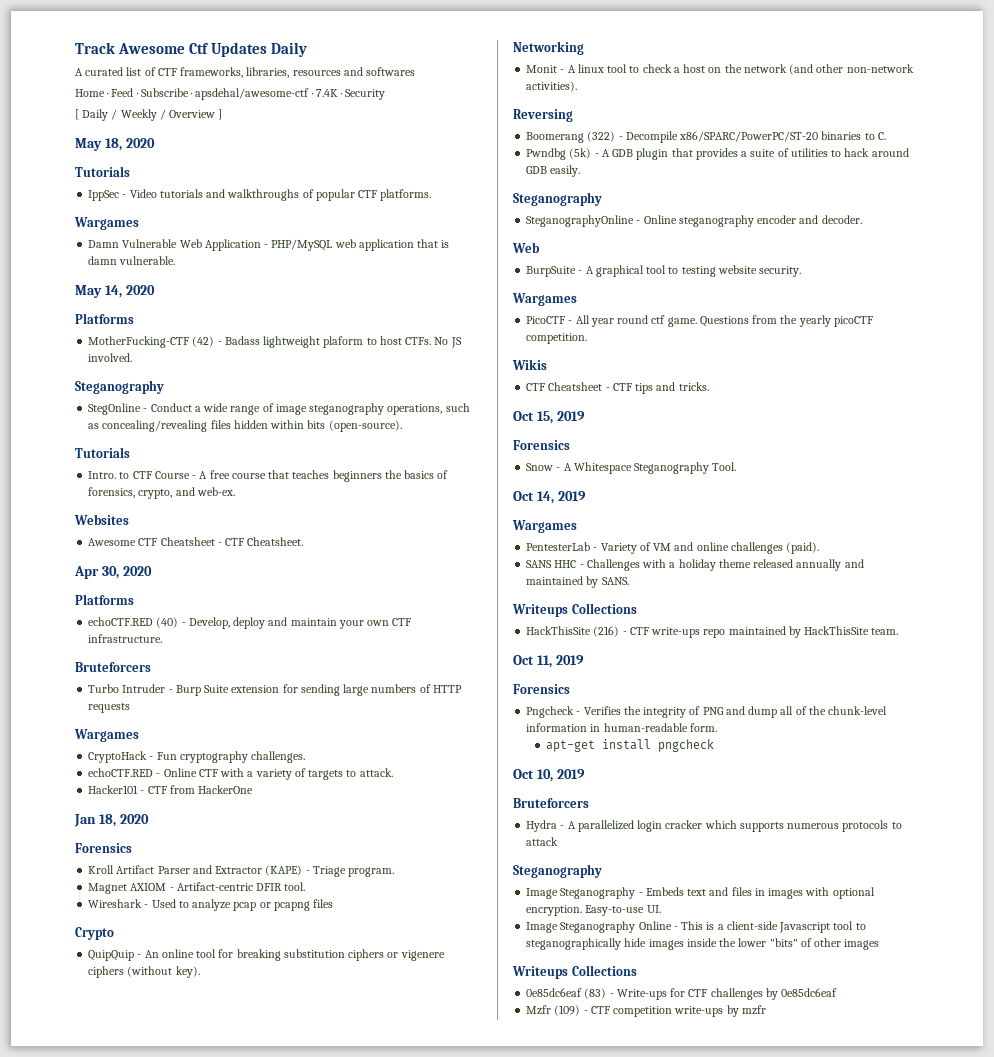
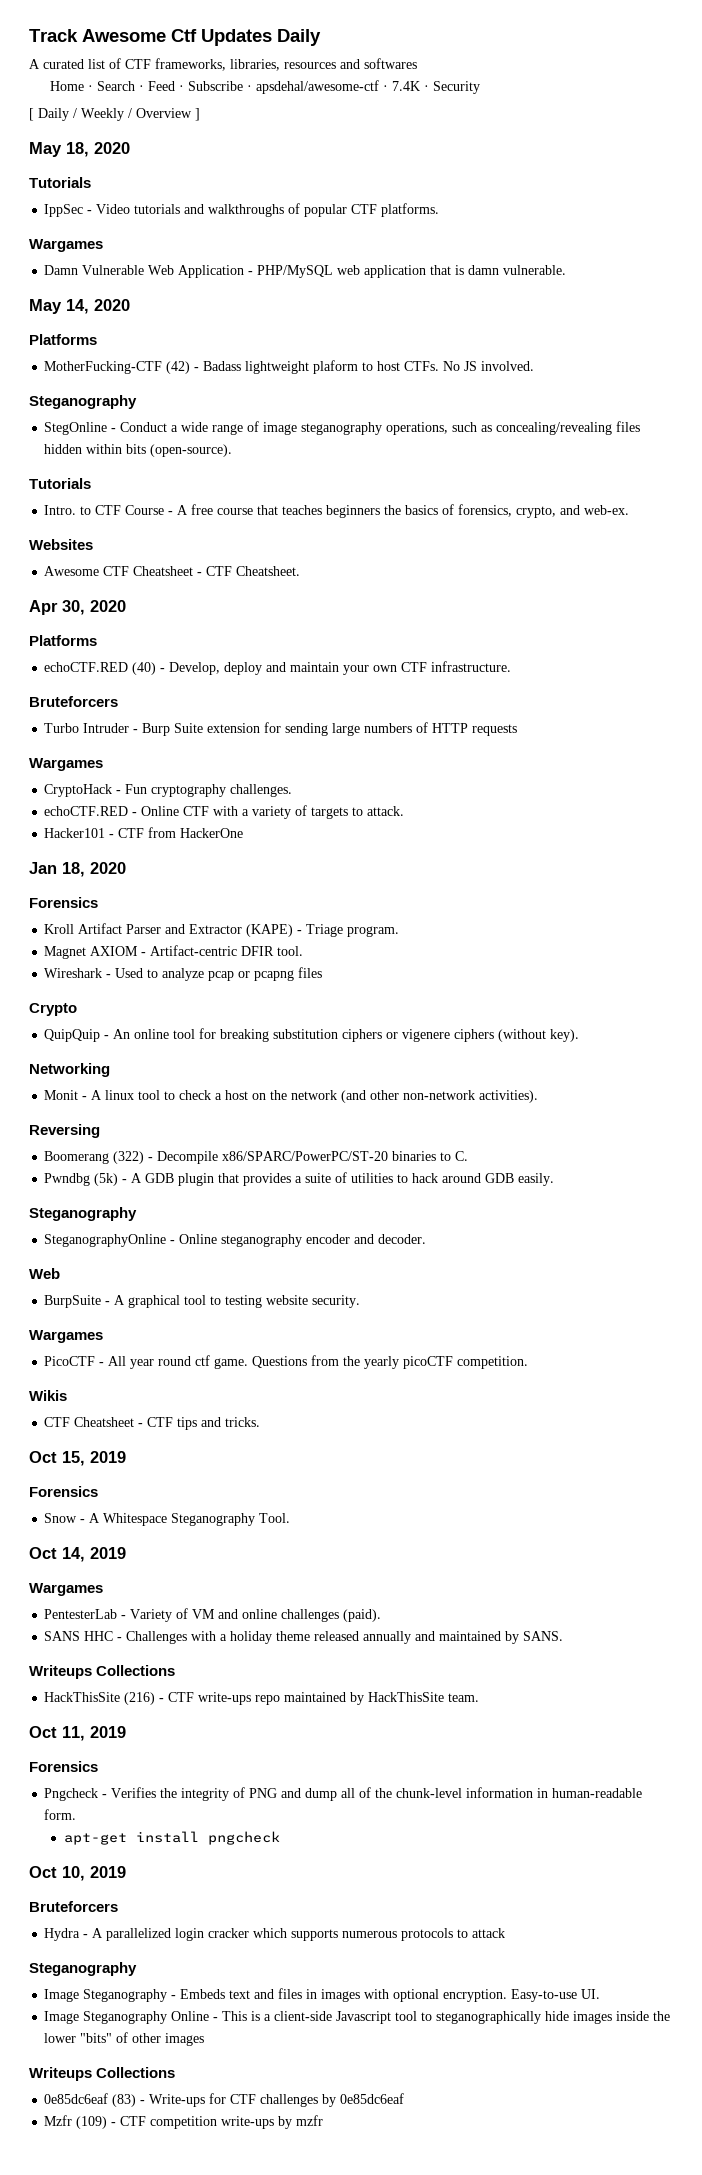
(110, 94) none -> [96,81,144,91] Search ·

